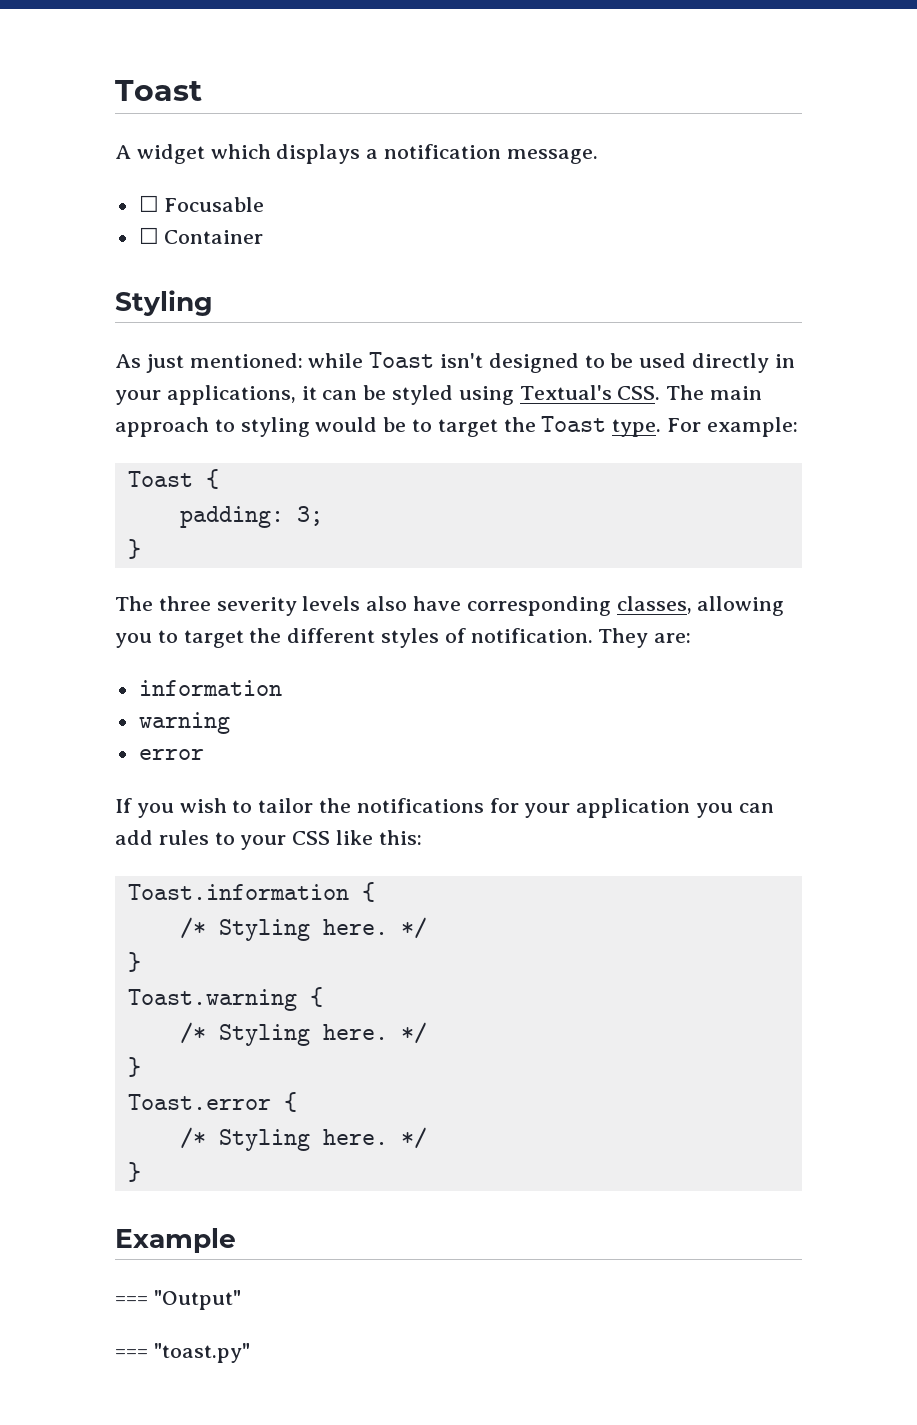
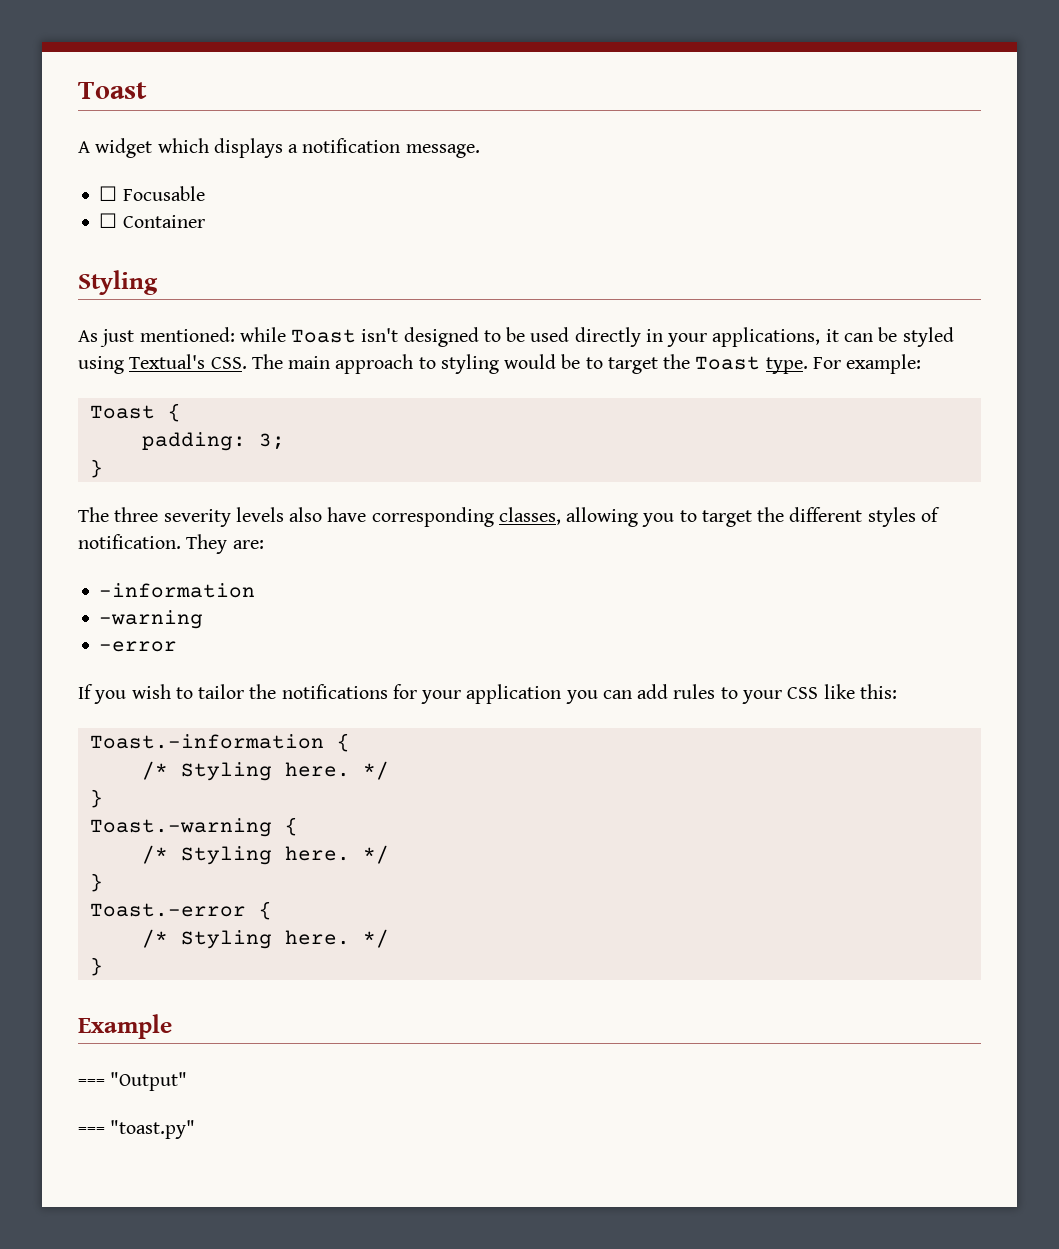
[138,680,282,696] [138,712,230,734] [138,749,204,760] information // warning // error -> [99,583,256,598] [99,610,204,629] [99,641,178,652] -information // -warning // -error
[127,882,375,902] [179,917,427,941] [127,952,141,972] [127,987,323,1011] [179,1022,427,1046] [127,1057,141,1077] [127,1094,271,1110] Toast.information { // /* Styling here. */ // } // Toast.warning { // /* Styling here. */ // } // Toast.error -> [89,733,350,752] [141,761,389,781] [89,789,103,808] [89,817,298,837] [141,845,389,865] [89,873,103,892] [89,903,246,917] Toast.-information { // /* Styling here. */ // } // Toast.-warning { // /* Styling here. */ // } // Toast.-error

